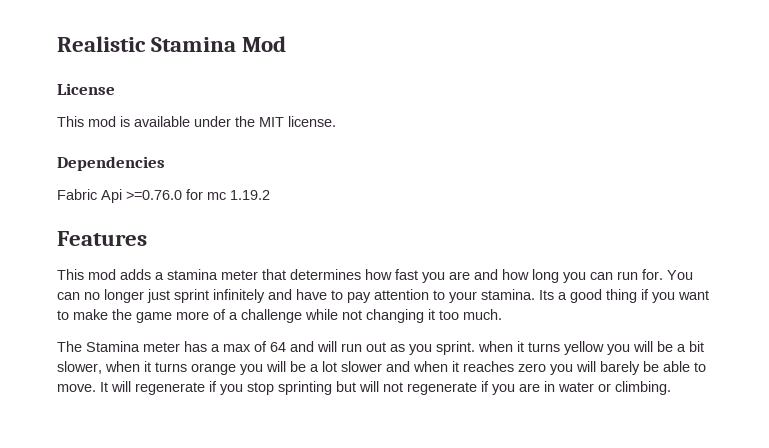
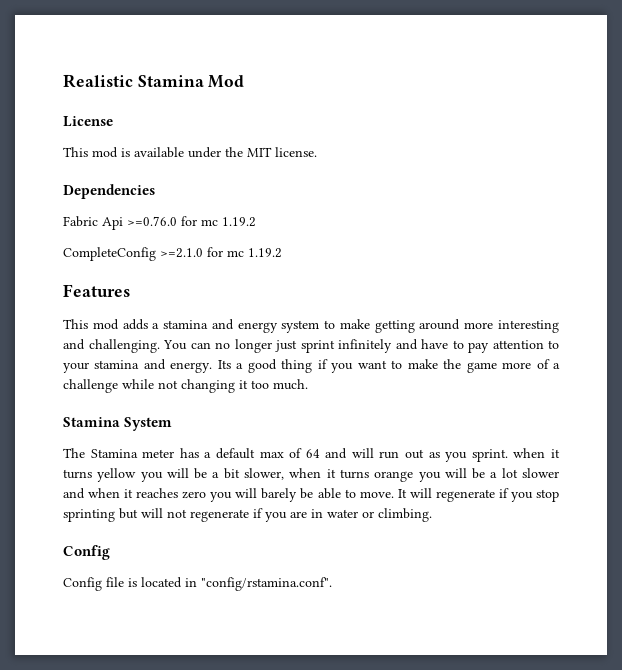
(270, 195) none -> [63,247,282,261] // CompleteConfig >=2.1.0 for mc 1.19.2
[221,269,663,283] meter that determines how fast you are and how long you can run for. -> [211,319,559,333] [63,339,160,353] and energy system to make getting around more interesting and challenging.
[481,289,535,300] stamina. -> [94,359,213,373] stamina and energy.
(502, 314) none -> [63,417,173,431] // Stamina System
(220, 348) none -> [215,448,255,459] default
(671, 388) none -> [63,545,110,560] [63,577,332,591] // Config // Config file is located in "config/rstamina.conf".

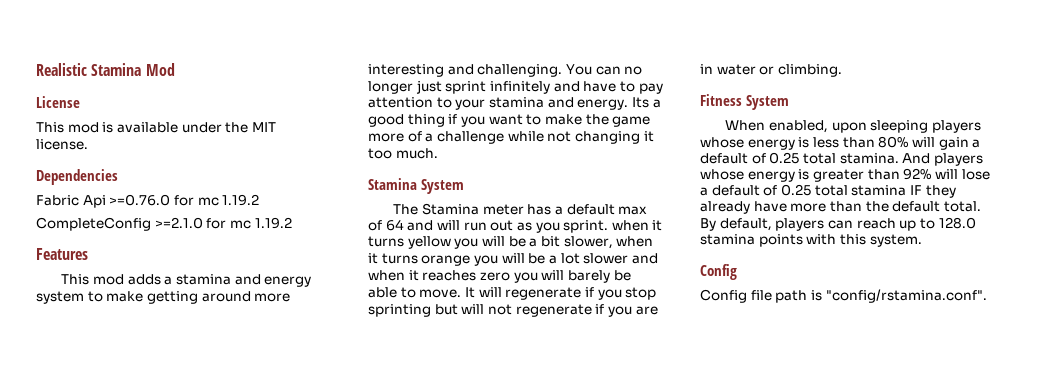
(432, 515) none -> [700,94,789,110] [725,120,981,133] [700,136,981,150] [700,152,983,166] [700,168,990,182] [700,184,956,198] [700,201,981,214] [700,217,976,231] [700,234,922,247] // Fitness System // When enabled, upon sleeping players whose energy is less than 80% will gain a default of 0.25 total stamina. And players whose energy is greater than 92% will lose a default of 0.25 total stamina IF they already have more than the default total. By default, players can reach up to 128.0 stamina points with this system.
[128,577,197,588] is located in -> [775,290,822,303] path is

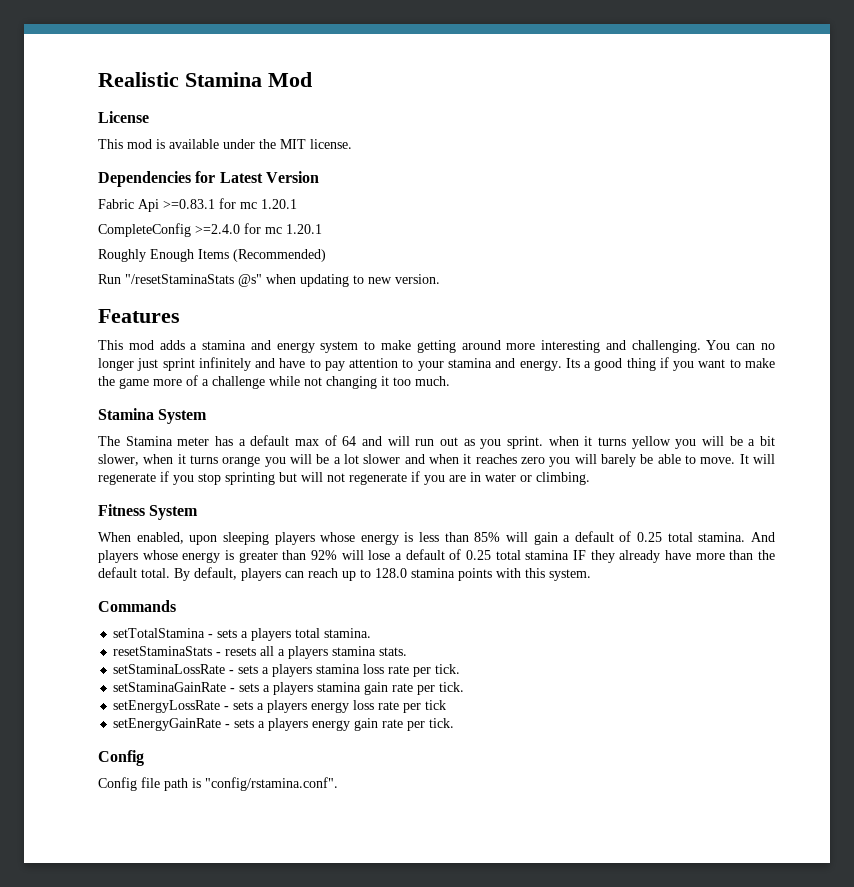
(118, 177) none -> [195,171,319,183] for Latest Version
[109,194,260,206] >=0.76.0 for mc 1.19.2 -> [163,198,297,209] >=0.83.1 for mc 1.20.1
[154,217,292,229] >=2.1.0 for mc 1.19.2 -> [195,223,322,234] [98,249,326,262] [98,274,440,287] >=2.4.0 for mc 1.20.1 // Roughly Enough Items (Recommended) // Run "/resetStaminaStats @s" when updating to new version.
[878,136,909,148] 80% -> [474,532,501,542] 85%
(922, 240) none -> [98,600,176,612] [113,628,372,641] [113,646,408,659] [113,664,461,677] [113,682,465,695] [113,700,447,713] [113,718,455,731] // Commands // setTotalStamina - sets a players total stamina. // resetStaminaStats - resets all a players stamina stats. // setStaminaLossRate - sets a players stamina loss rate per tick. // setStaminaGainRate - sets a players stamina gain rate per tick. // setEnergyLossRate - sets a players energy loss rate per tick // setEnergyGainRate - sets a players energy gain rate per tick.

